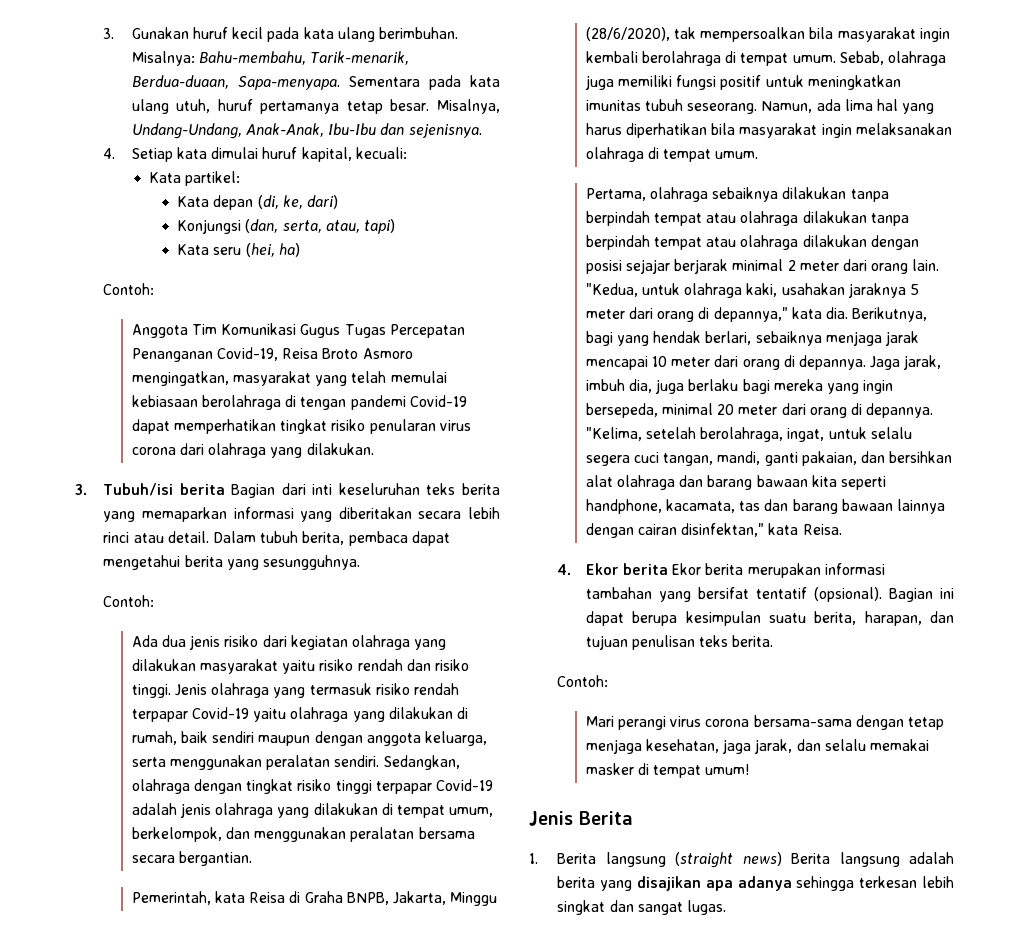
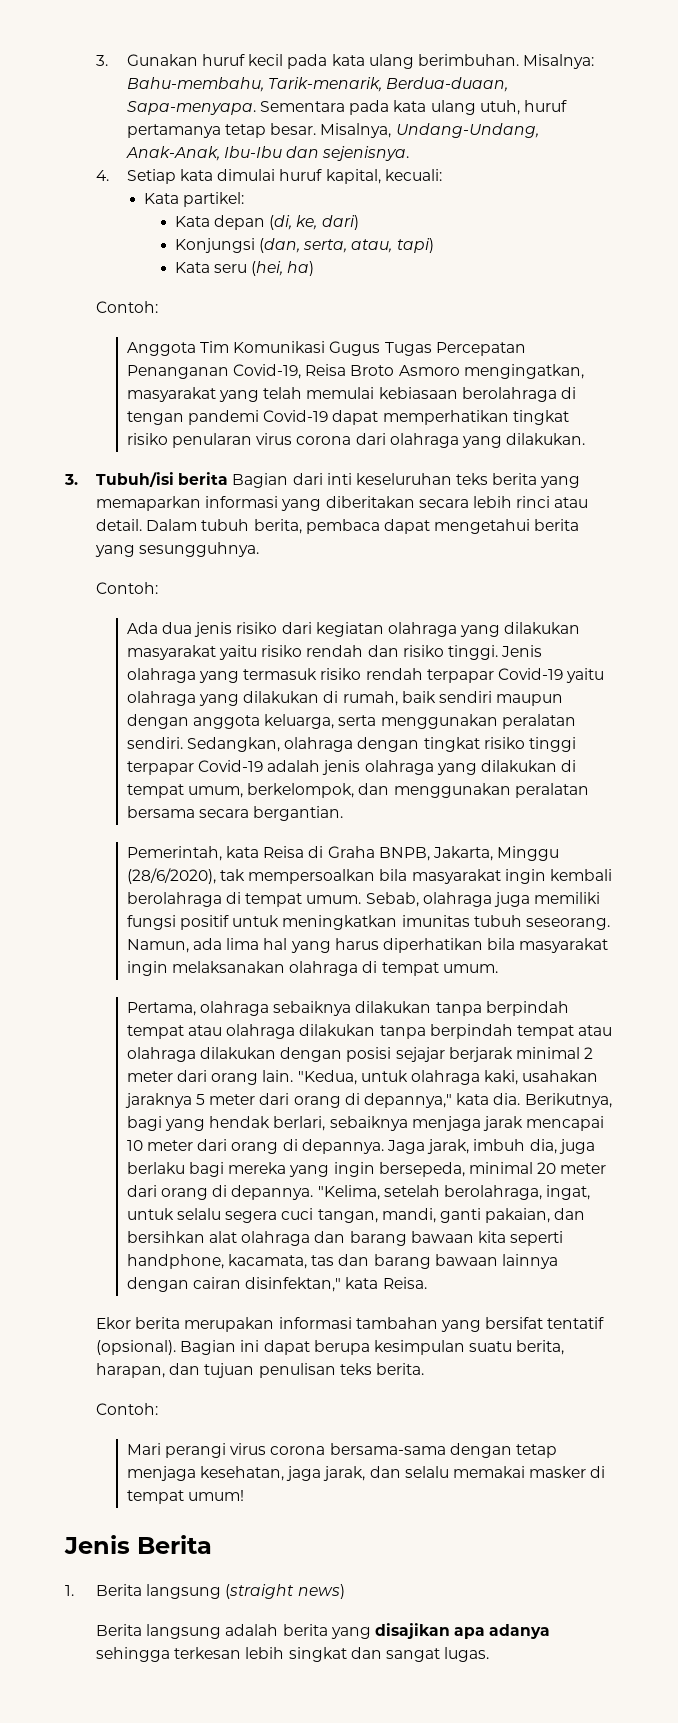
[557,563,668,575] 4. Ekor berita -> (427, 1283) none
(782, 859) none -> (345, 1591) //

